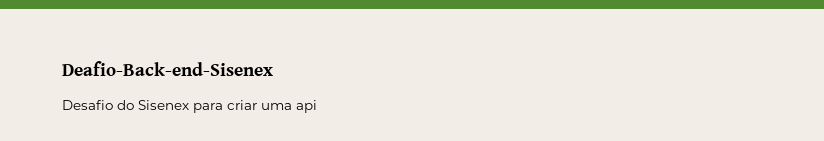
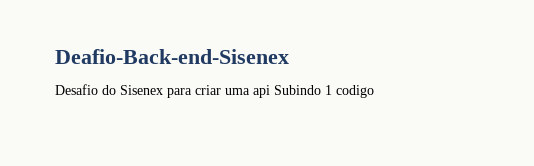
(317, 106) none -> [274,85,374,98] Subindo 1 codigo

